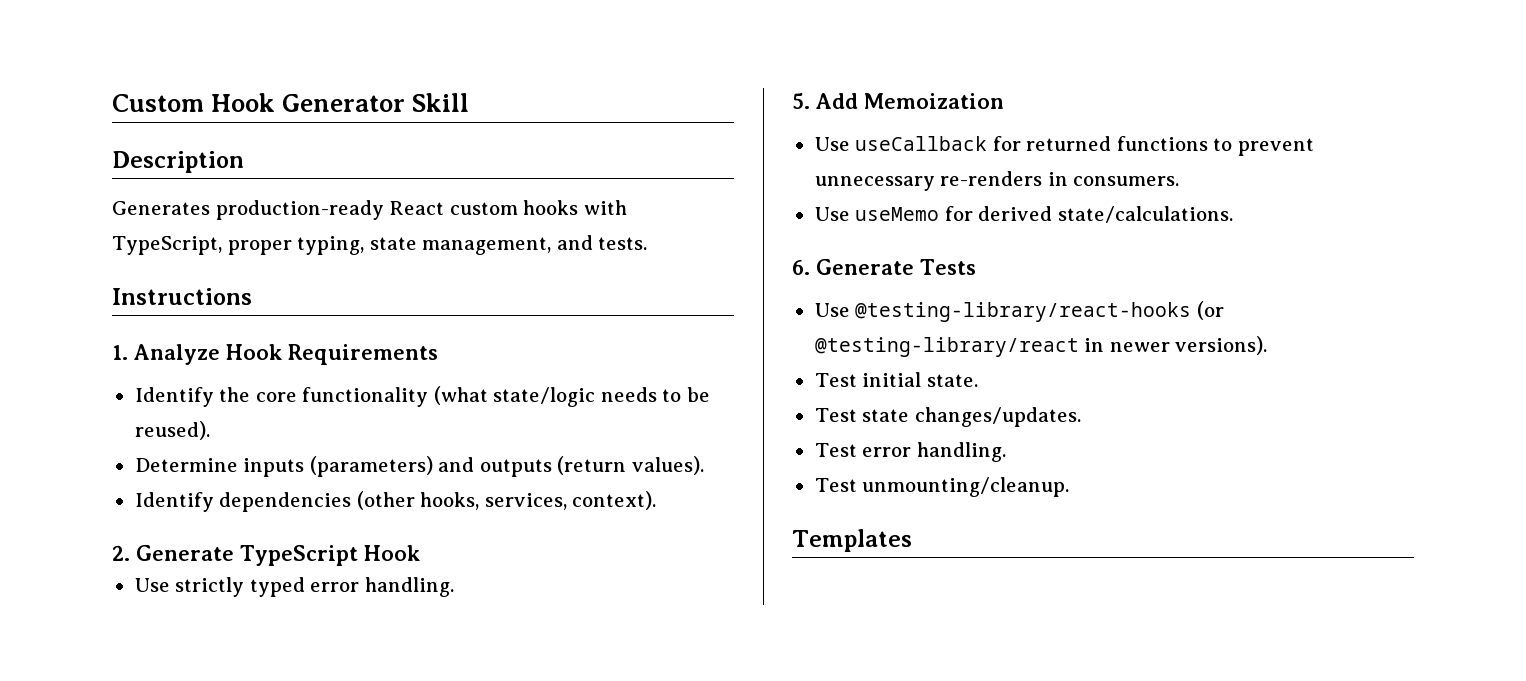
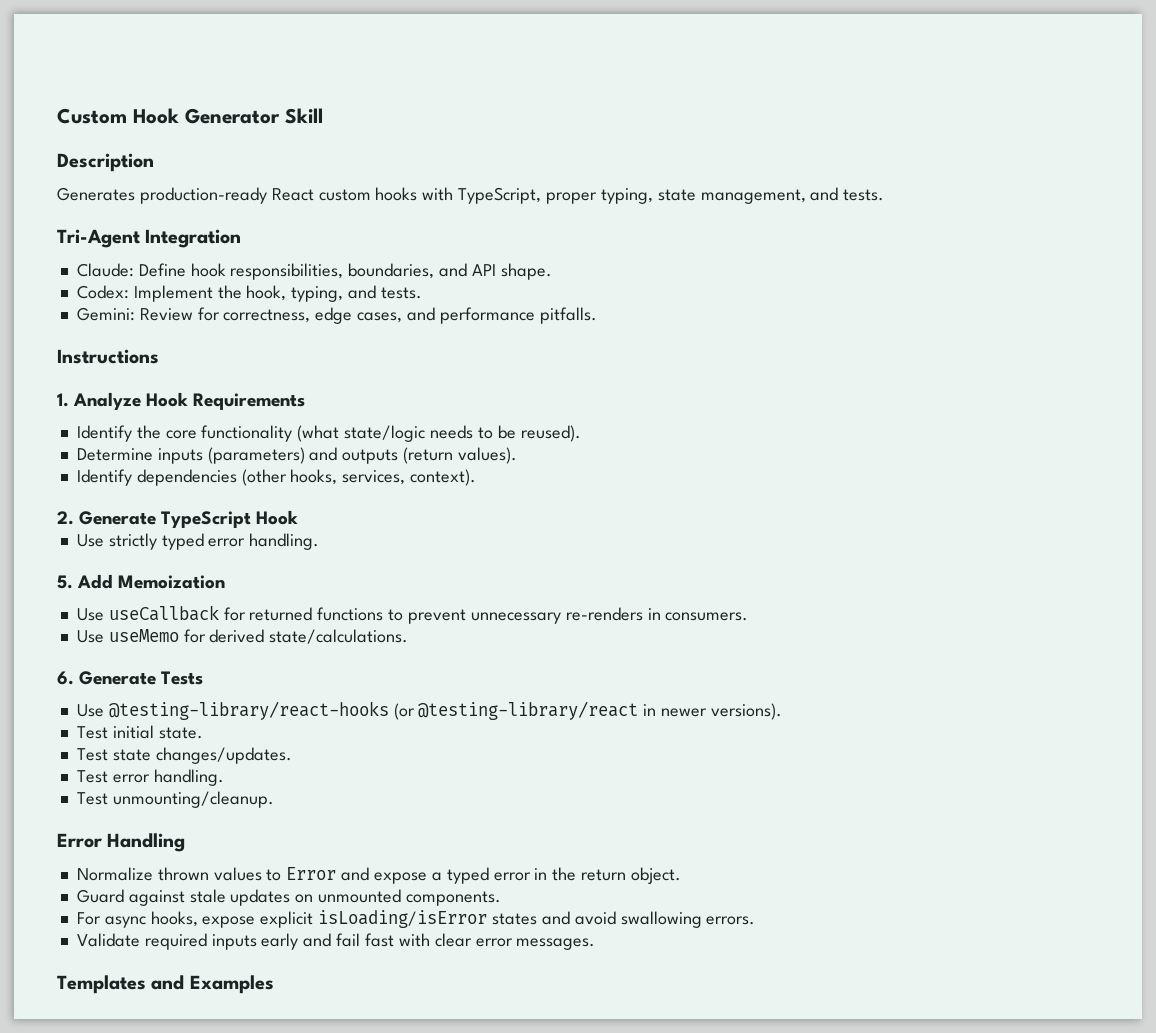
(648, 243) none -> [57,229,242,248] [76,263,552,280] [76,285,422,302] [76,307,597,324] // Tri-Agent Integration // Claude: Define hook responsibilities, boundaries, and API shape. // Codex: Implement the hook, typing, and tests. // Gemini: Review for correctness, edge cases, and performance pitfalls.
(1070, 487) none -> [57,833,186,852] [76,867,681,884] [76,889,501,906] [76,910,756,928] [76,933,596,950] // Error Handling // Normalize thrown values to Error and expose a typed error in the return object. // Guard against stale updates on unmounted components. // For async hooks, expose explicit isLoading/isError states and avoid swallowing errors. // Validate required inputs early and fail fast with clear error messages.
(912, 540) none -> [151,975,274,994] and Examples

